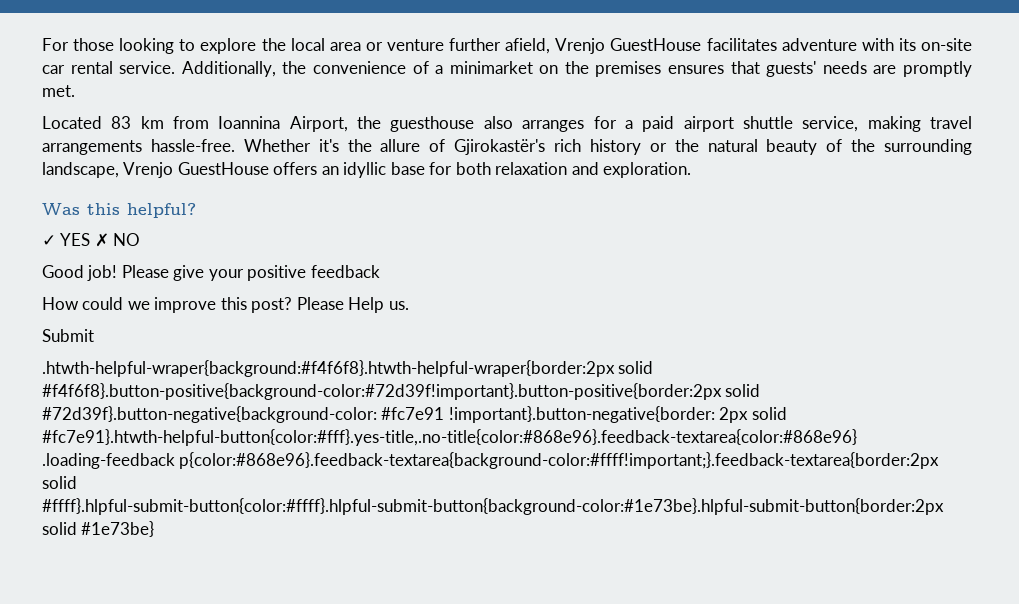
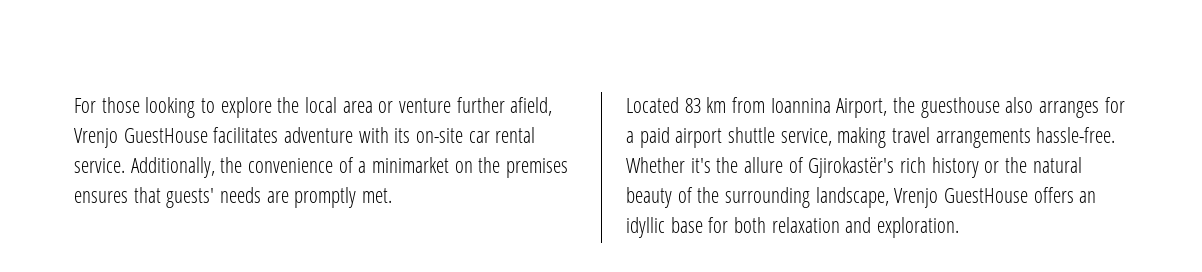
[42,203,196,218] [42,233,141,247] [42,265,380,281] [42,297,409,313] [42,329,94,342] [42,360,654,377] [42,383,761,400] [42,406,787,423] [42,429,857,446] [42,452,940,469] [42,476,77,489] [42,498,944,515] [42,521,155,537] // Was this helpful? // ✓ YES ✗ NO // Good job! Please give your positive feedback // How could we improve this post? Please Help us. // Submit // .htwth-helpful-wraper{background:#f4f6f8}.htwth-helpful-wraper{border:2px solid #f4f6f8}.button-positive{background-color:#72d39f!important}.button-positive{border:2px solid #72d39f}.button-negative{background-color: #fc7e91 !important}.button-negative{border: 2px solid #fc7e91}.htwth-helpful-button{color:#fff}.yes-title,.no-title{color:#868e96}.feedback-textarea{color:#868e96} .loading-feedback p{color:#868e96}.feedback-textarea{background-color:#ffff!important;}.feedback-textarea{border:2px solid #ffff}.hlpful-submit-button{color:#ffff}.hlpful-submit-button{background-color:#1e73be}.hlpful-submit-button{border:2px solid #1e73be} -> (960, 227) none

